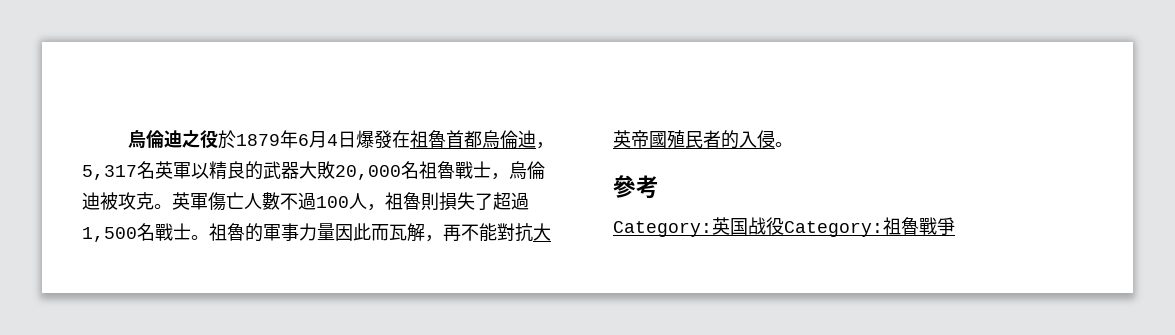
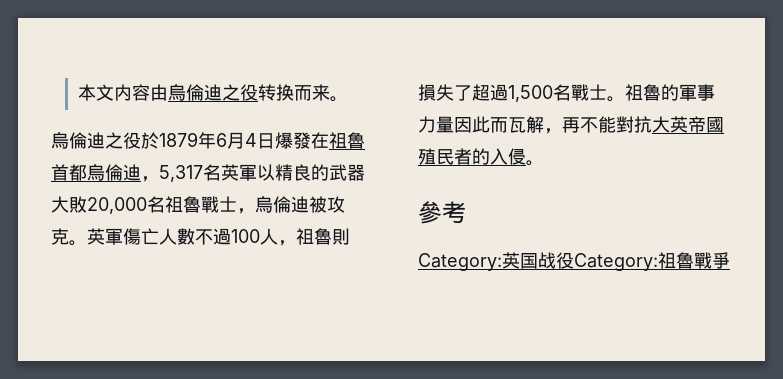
(128, 139) none -> [77,84,348,102] 本文内容由烏倫迪之役转换而来。 //

